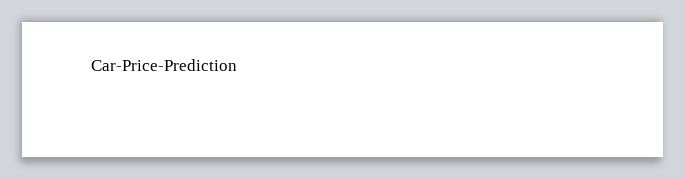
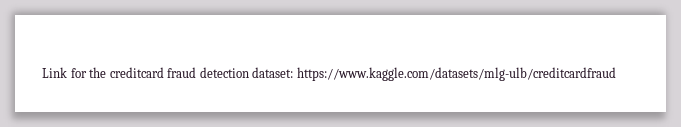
[91,59,237,71] Car-Price-Prediction -> [42,67,616,81] Link for the creditcard fraud detection dataset: https://www.kaggle.com/datasets/mlg-ulb/creditcardfraud

